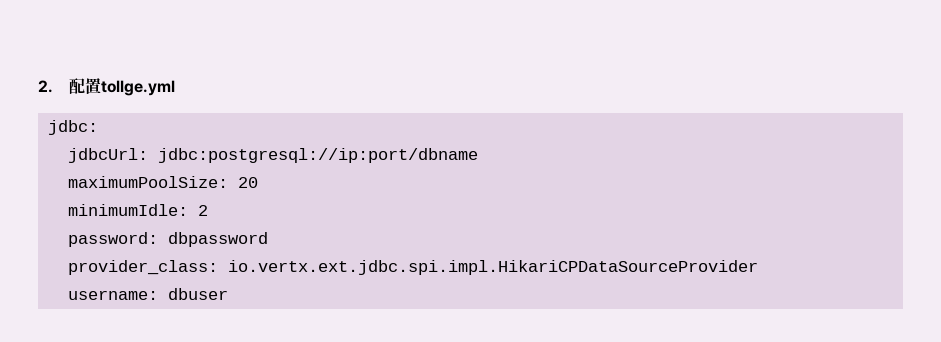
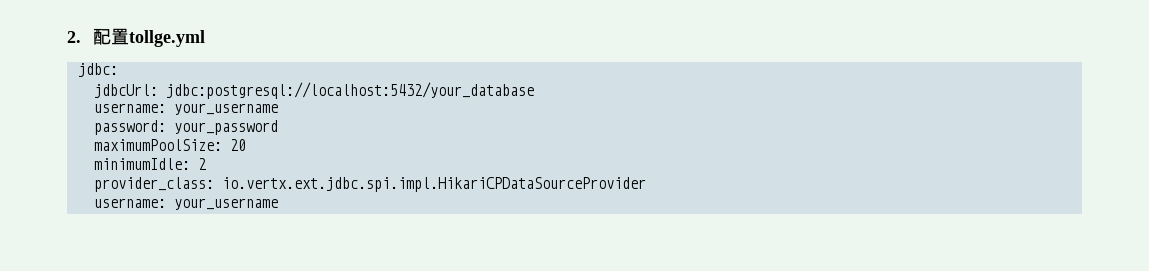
[157,148,478,163] jdbc:postgresql://ip:port/dbname -> [165,82,534,99] [93,103,278,115] [93,120,278,135] jdbc:postgresql://localhost:5432/your_database // username: your_username // password: your_password
[67,232,268,247] // password: dbpassword -> (206, 164) none
[167,288,228,300] dbuser -> [173,198,278,210] your_username

